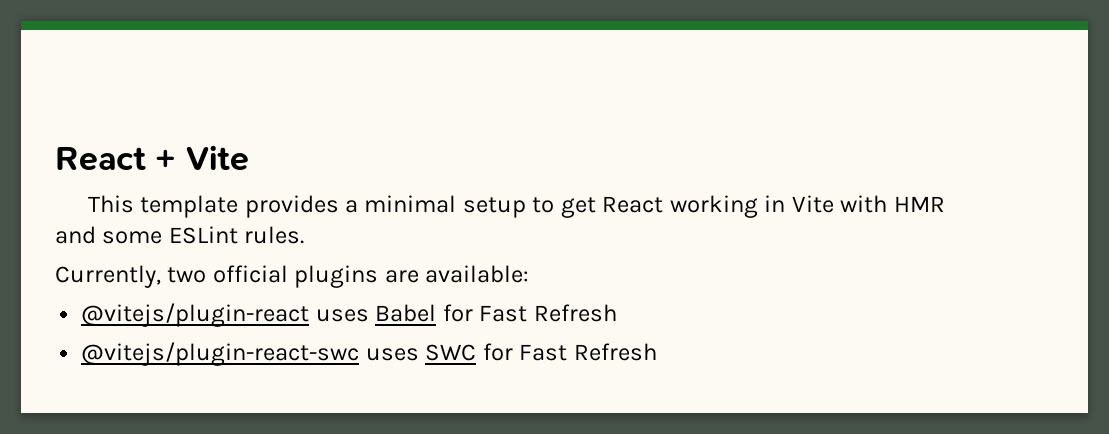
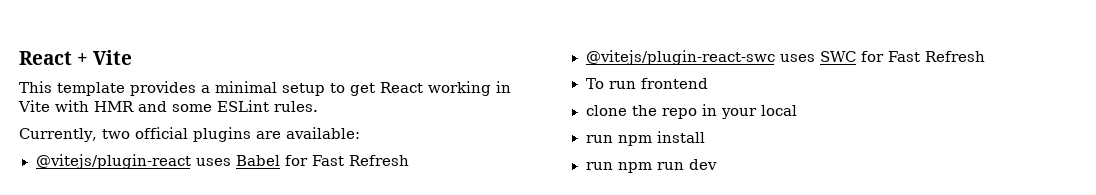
(657, 352) none -> [585,78,709,89] [585,104,797,119] [585,131,705,146] [585,159,717,173] // To run frontend // clone the repo in your local // run npm install // run npm run dev

